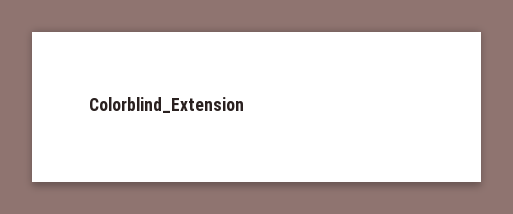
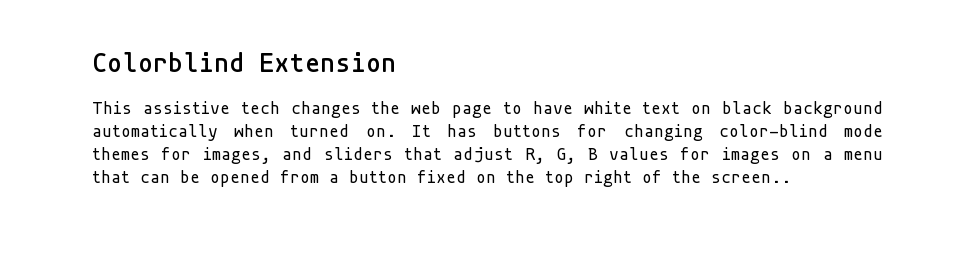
[89,97,244,113] Colorblind_Extension -> [92,52,396,72] [92,101,883,118] [92,124,883,141] [92,147,883,164] [92,170,791,187] Colorblind Extension // This assistive tech changes the web page to have white text on black background automatically when turned on. It has buttons for changing color-blind mode themes for images, and sliders that adjust R, G, B values for images on a menu that can be opened from a button fixed on the top right of the screen..

